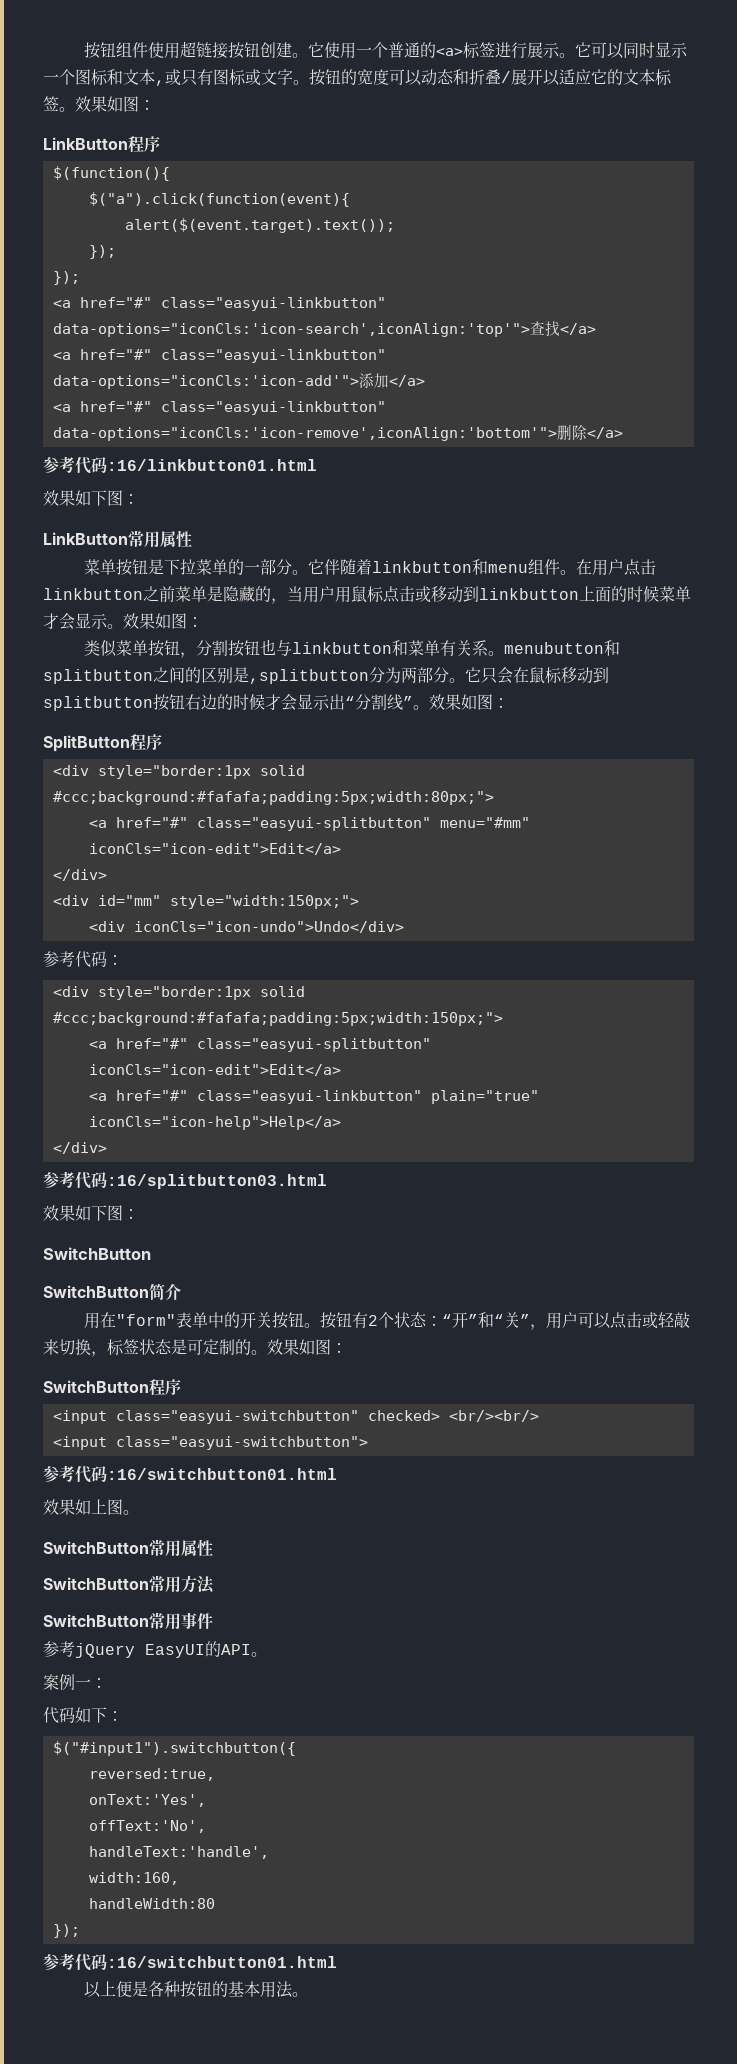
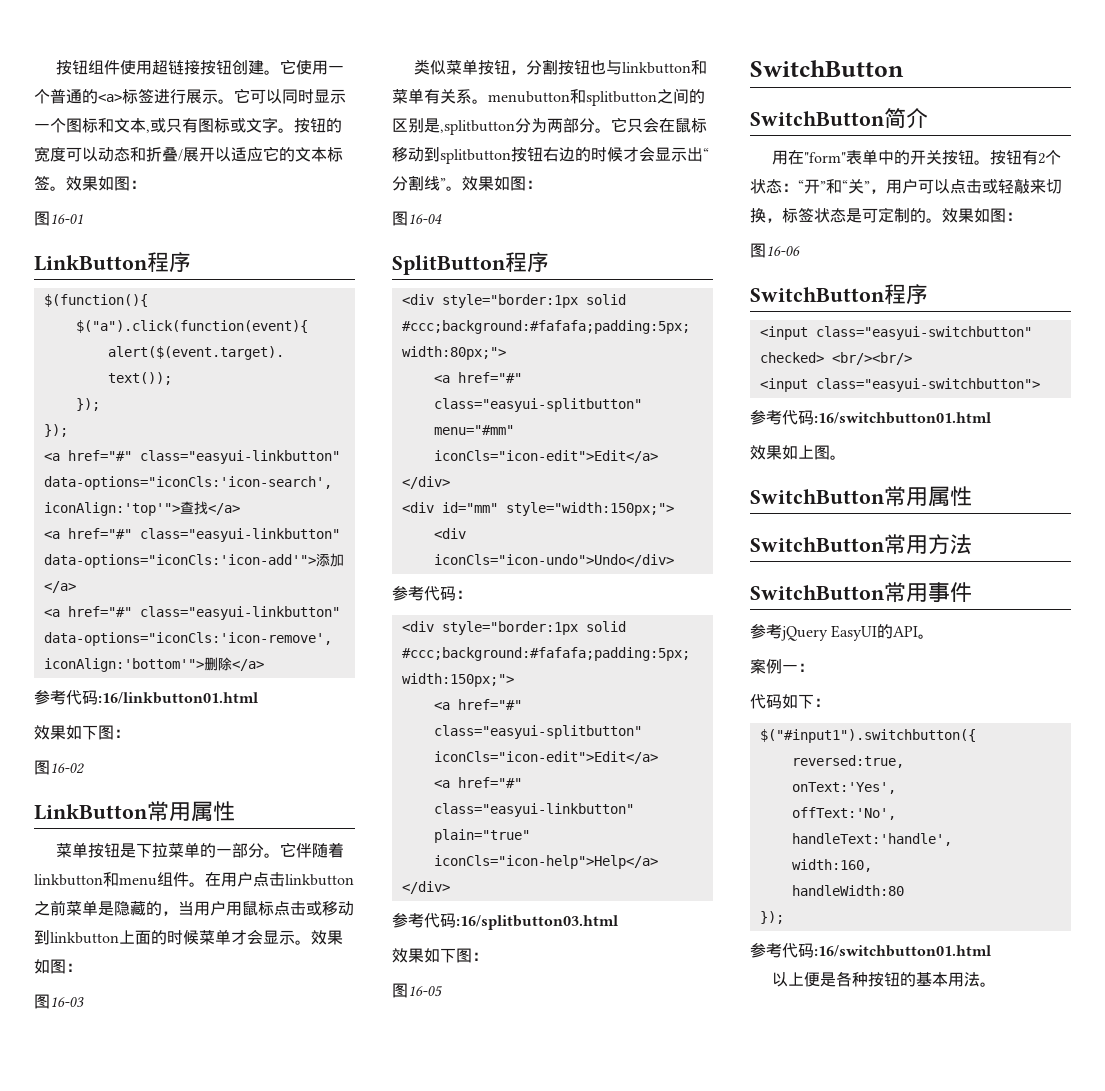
(155, 105) none -> [34,211,83,226] // 图16-01
(139, 499) none -> [34,760,85,775] // 图16-02
(203, 622) none -> [34,994,84,1009] // 图16-03
(509, 703) none -> [392,211,442,226] // 图16-04
(139, 1214) none -> [392,983,442,998] // 图16-05
(347, 1348) none -> [750,243,800,258] // 图16-06

